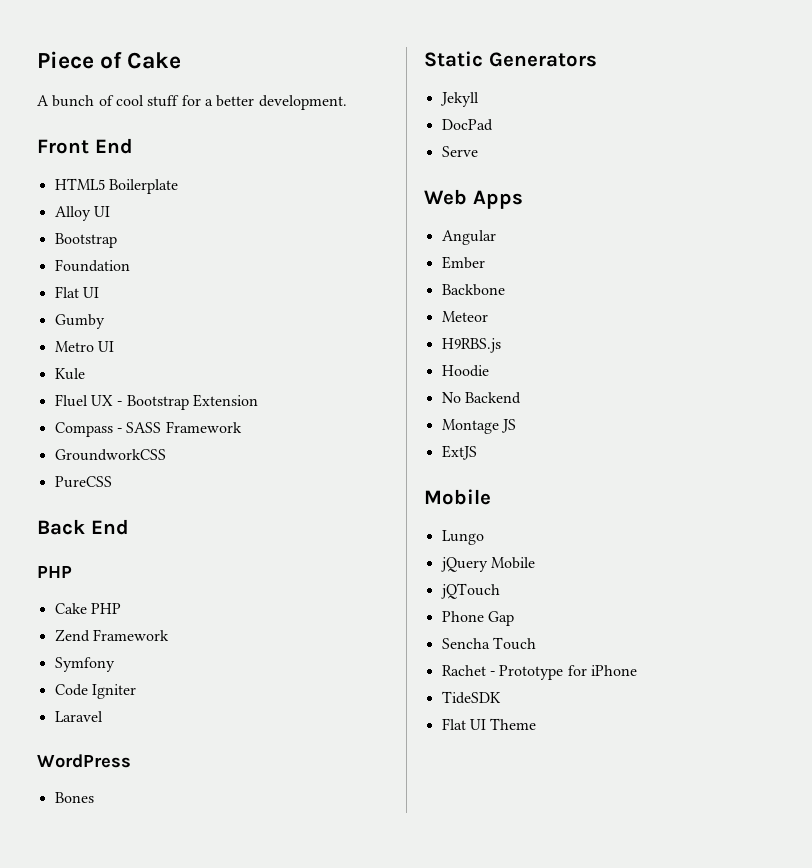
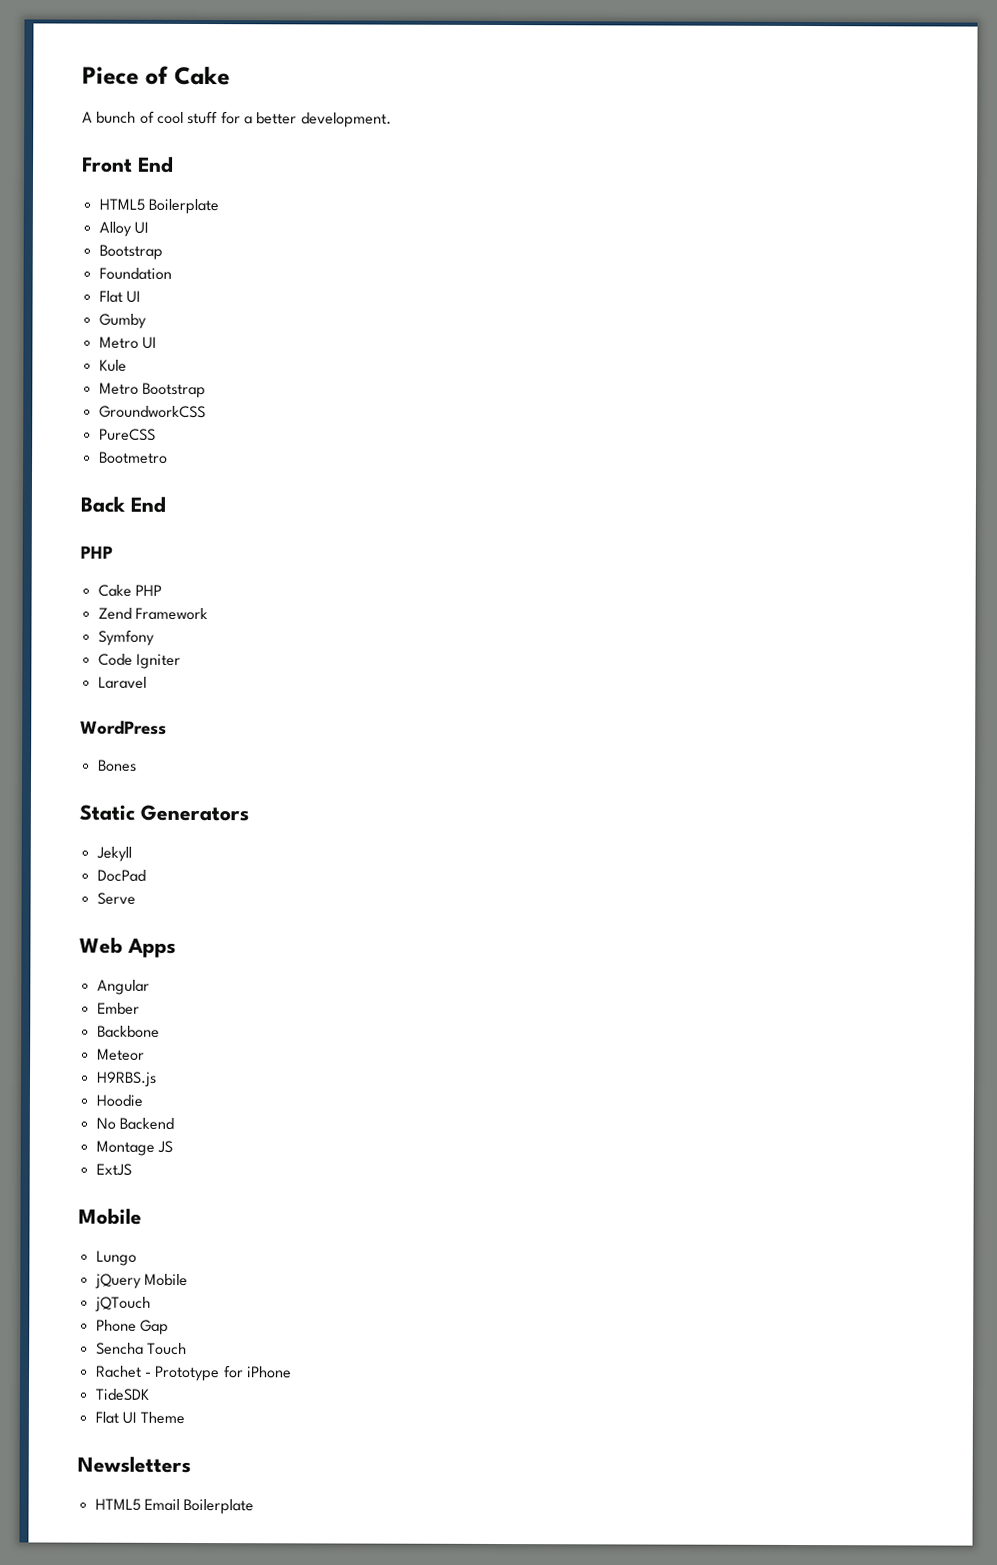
[54,394,258,410] [54,421,242,437] Fluel UX - Bootstrap Extension // Compass - SASS Framework -> [98,382,206,399] Metro Bootstrap
(112, 482) none -> [98,451,168,464] // Bootmetro
(537, 724) none -> [77,1456,191,1473] [94,1498,255,1515] // Newsletters // HTML5 Email Boilerplate

